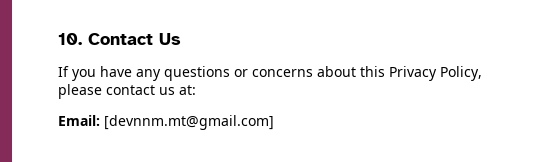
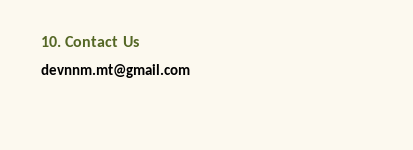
[58,66,482,81] [58,84,196,99] [58,115,274,130] If you have any questions or concerns about this Privacy Policy, please contact us at: // Email: [devnnm.mt@gmail.com] -> [41,64,190,78] devnnm.mt@gmail.com

